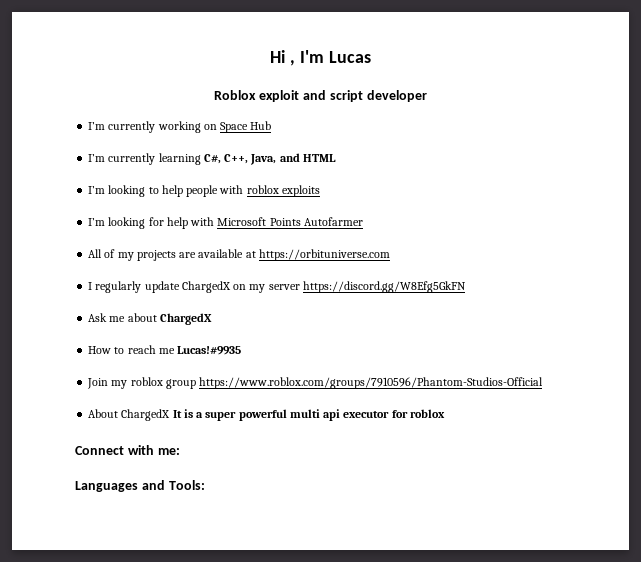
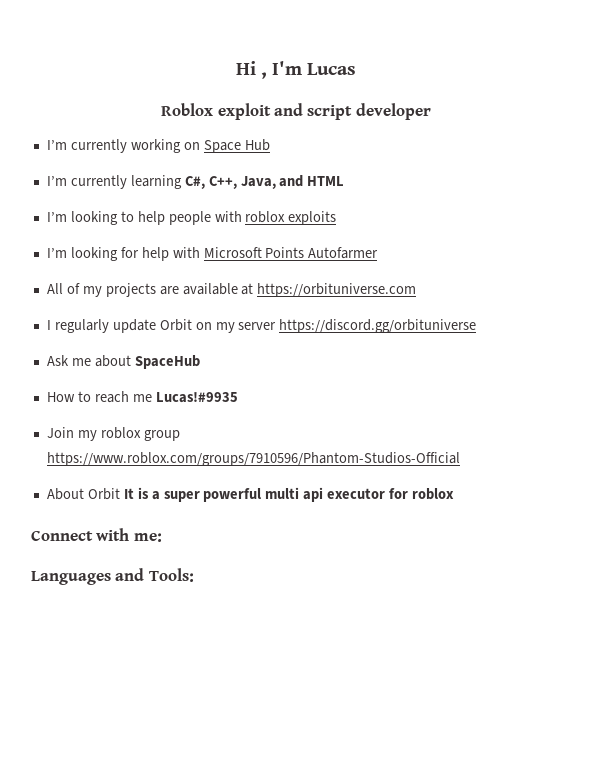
[181,281,231,293] ChargedX -> [159,319,192,331] Orbit
[302,281,466,293] https://discord.gg/W8Efg5GkFN -> [279,319,477,333] https://discord.gg/orbituniverse
[159,313,212,325] ChargedX -> [134,355,200,369] SpaceHub
[121,409,171,421] ChargedX -> [87,488,120,500] Orbit

